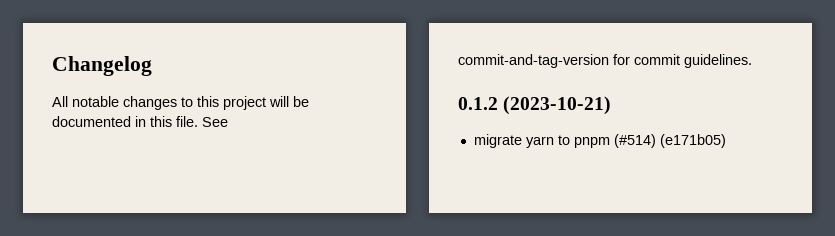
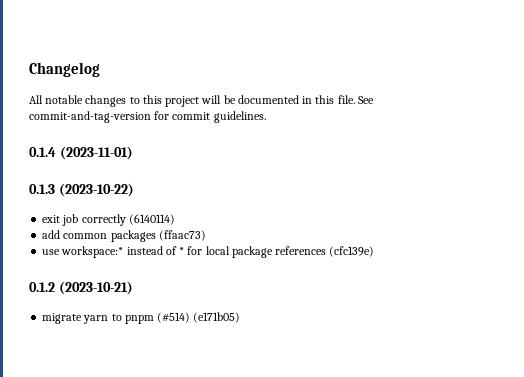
(752, 61) none -> [29,146,133,160] [29,183,134,197] [42,214,175,226] [42,230,206,242] [42,246,375,258] // 0.1.4 (2023-11-01) // 0.1.3 (2023-10-22) // exit job correctly (6140114) // add common packages (ffaac73) // use workspace:* instead of * for local package references (cfc139e)

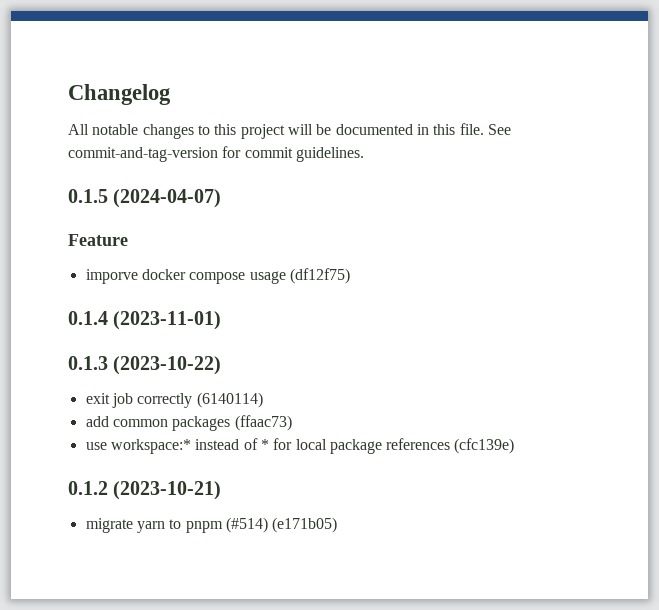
(266, 117) none -> [68,189,222,208] [68,234,128,246] [85,268,350,284] // 0.1.5 (2024-04-07) // Feature // imporve docker compose usage (df12f75)

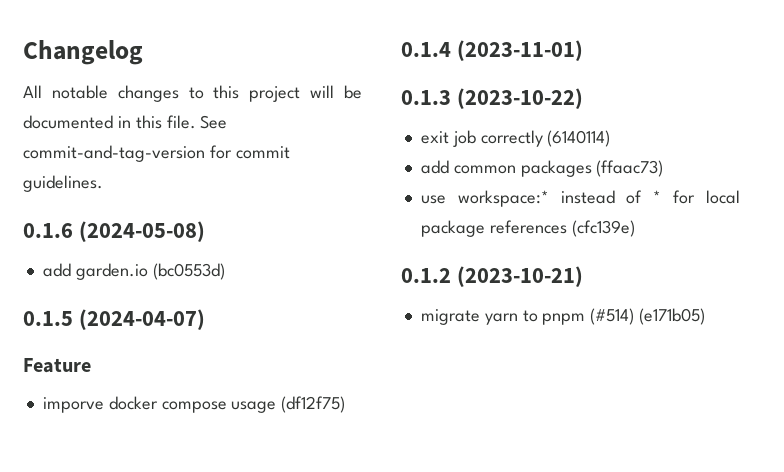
(364, 154) none -> [23,221,206,242] [42,263,225,280] // 0.1.6 (2024-05-08) // add garden.io (bc0553d)

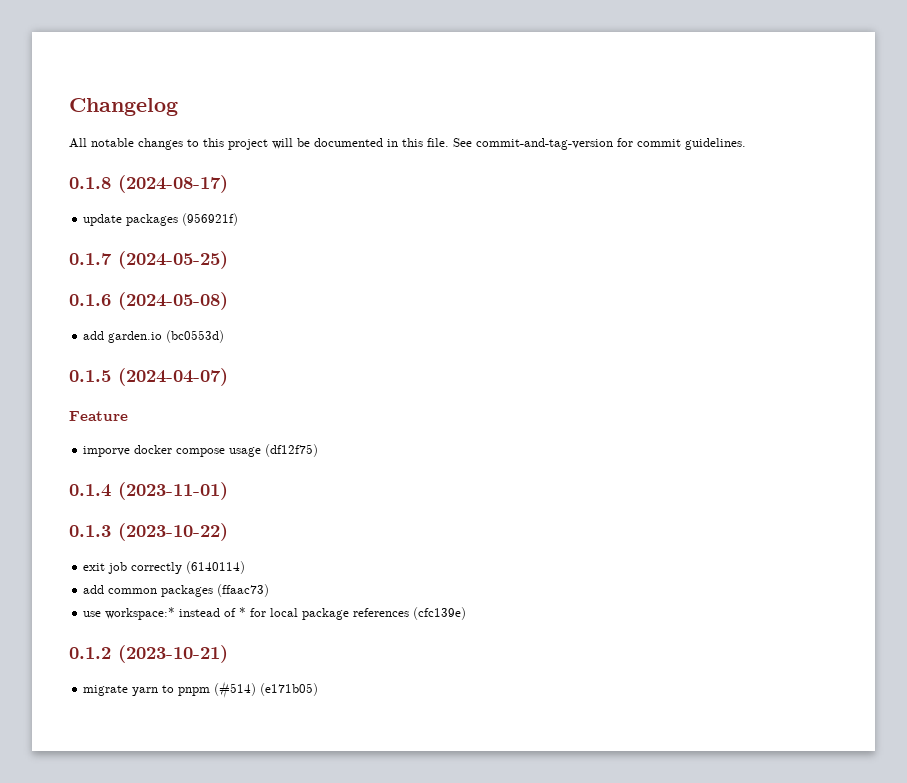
(103, 183) none -> [69,175,228,193] [83,213,239,226] [69,251,228,269] // 0.1.8 (2024-08-17) // update packages (956921f) // 0.1.7 (2024-05-25)

